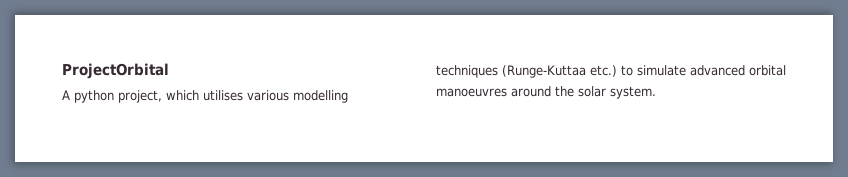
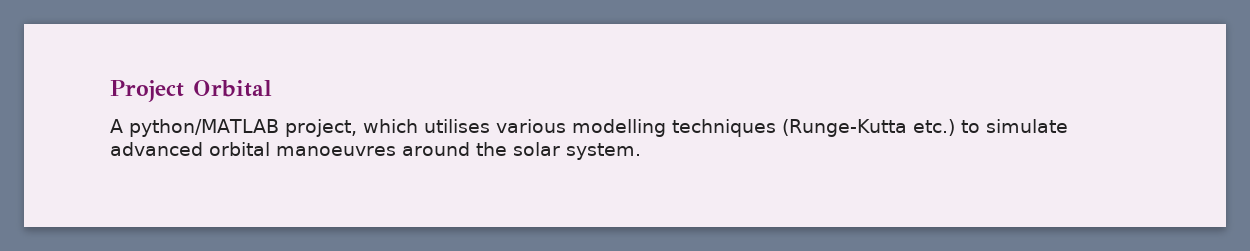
[62,63,169,79] ProjectOrbital -> [110,80,272,102] Project Orbital
[74,90,114,103] python -> [129,119,279,137] python/MATLAB
[502,65,586,78] (Runge-Kuttaa -> [781,119,907,137] (Runge-Kutta

